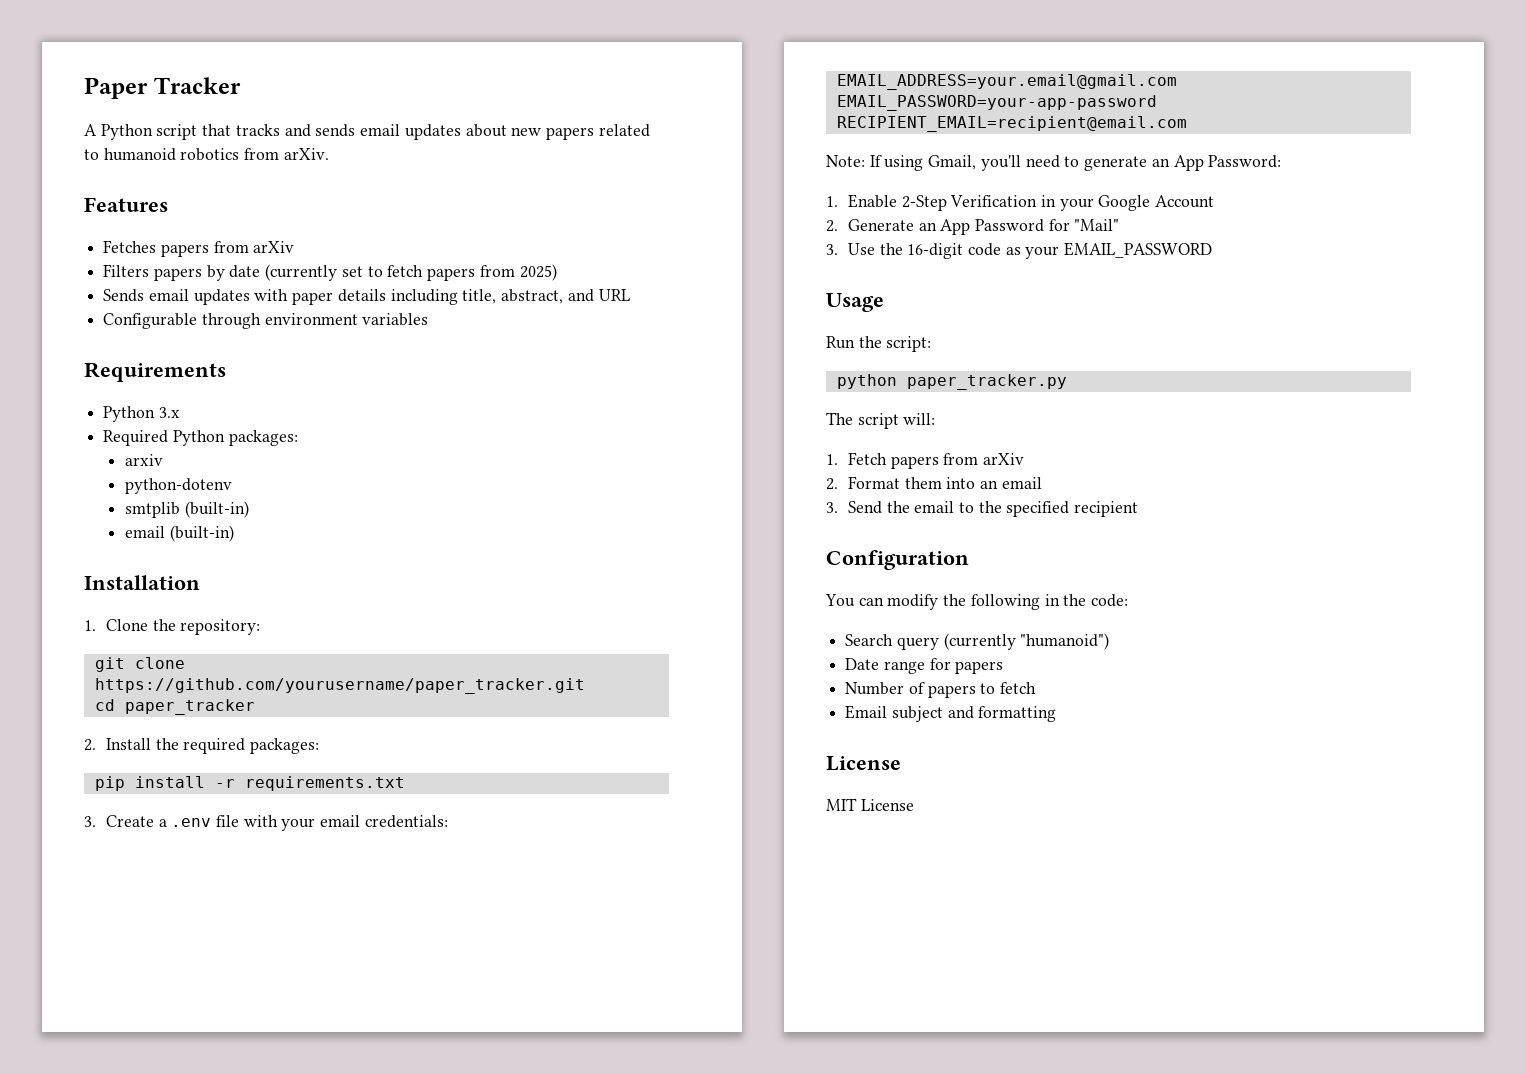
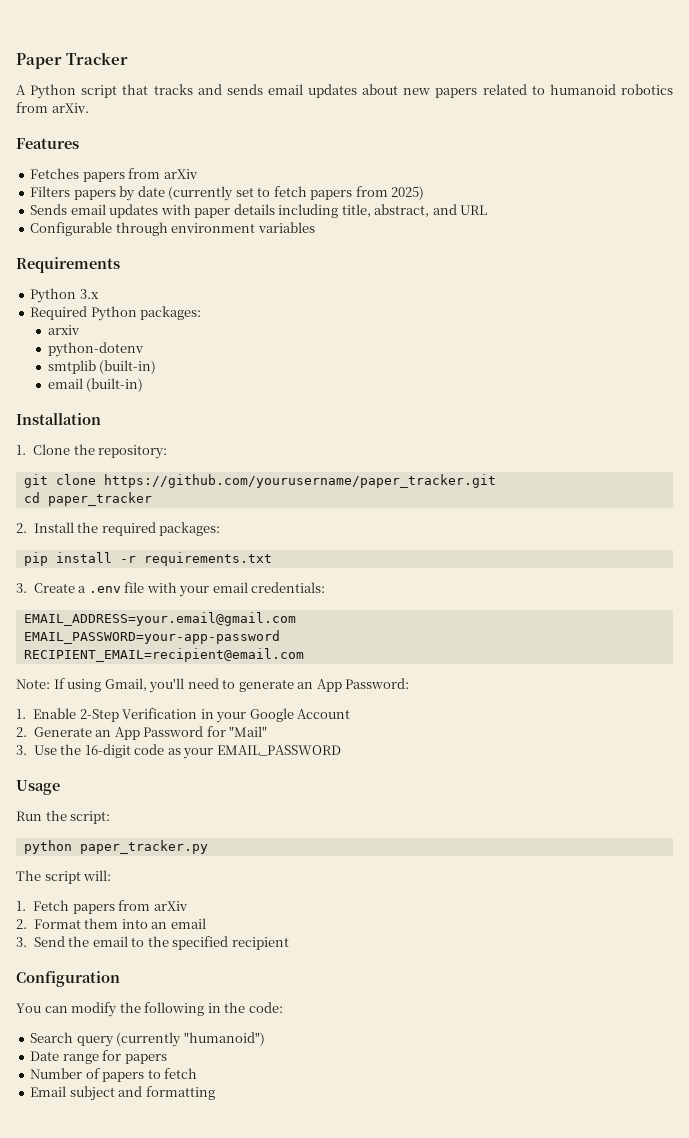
[826,756,901,771] [826,798,914,811] // License // MIT License -> (215, 1093) none

